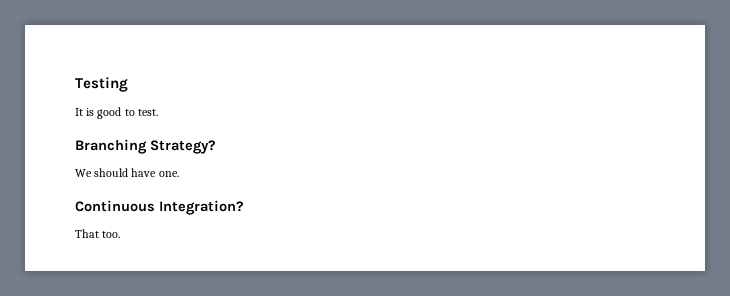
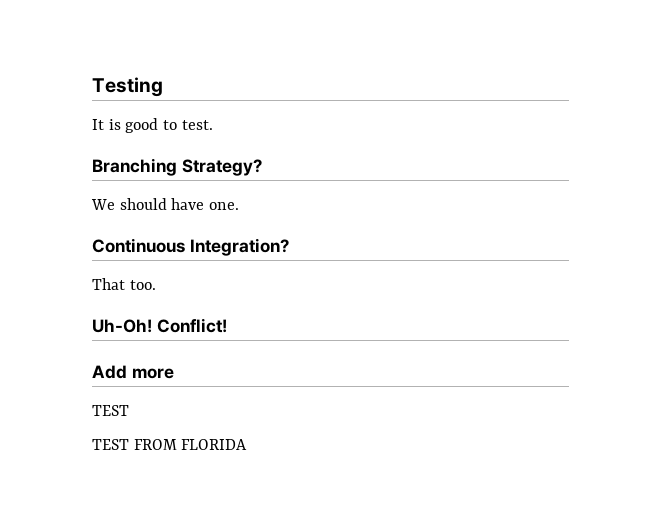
(121, 234) none -> [92,318,227,333] [92,365,174,379] [92,405,129,416] [92,439,248,450] // Uh-Oh! Conflict! // Add more // TEST // TEST FROM FLORIDA

